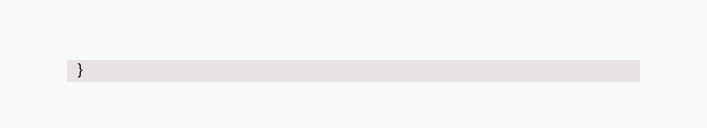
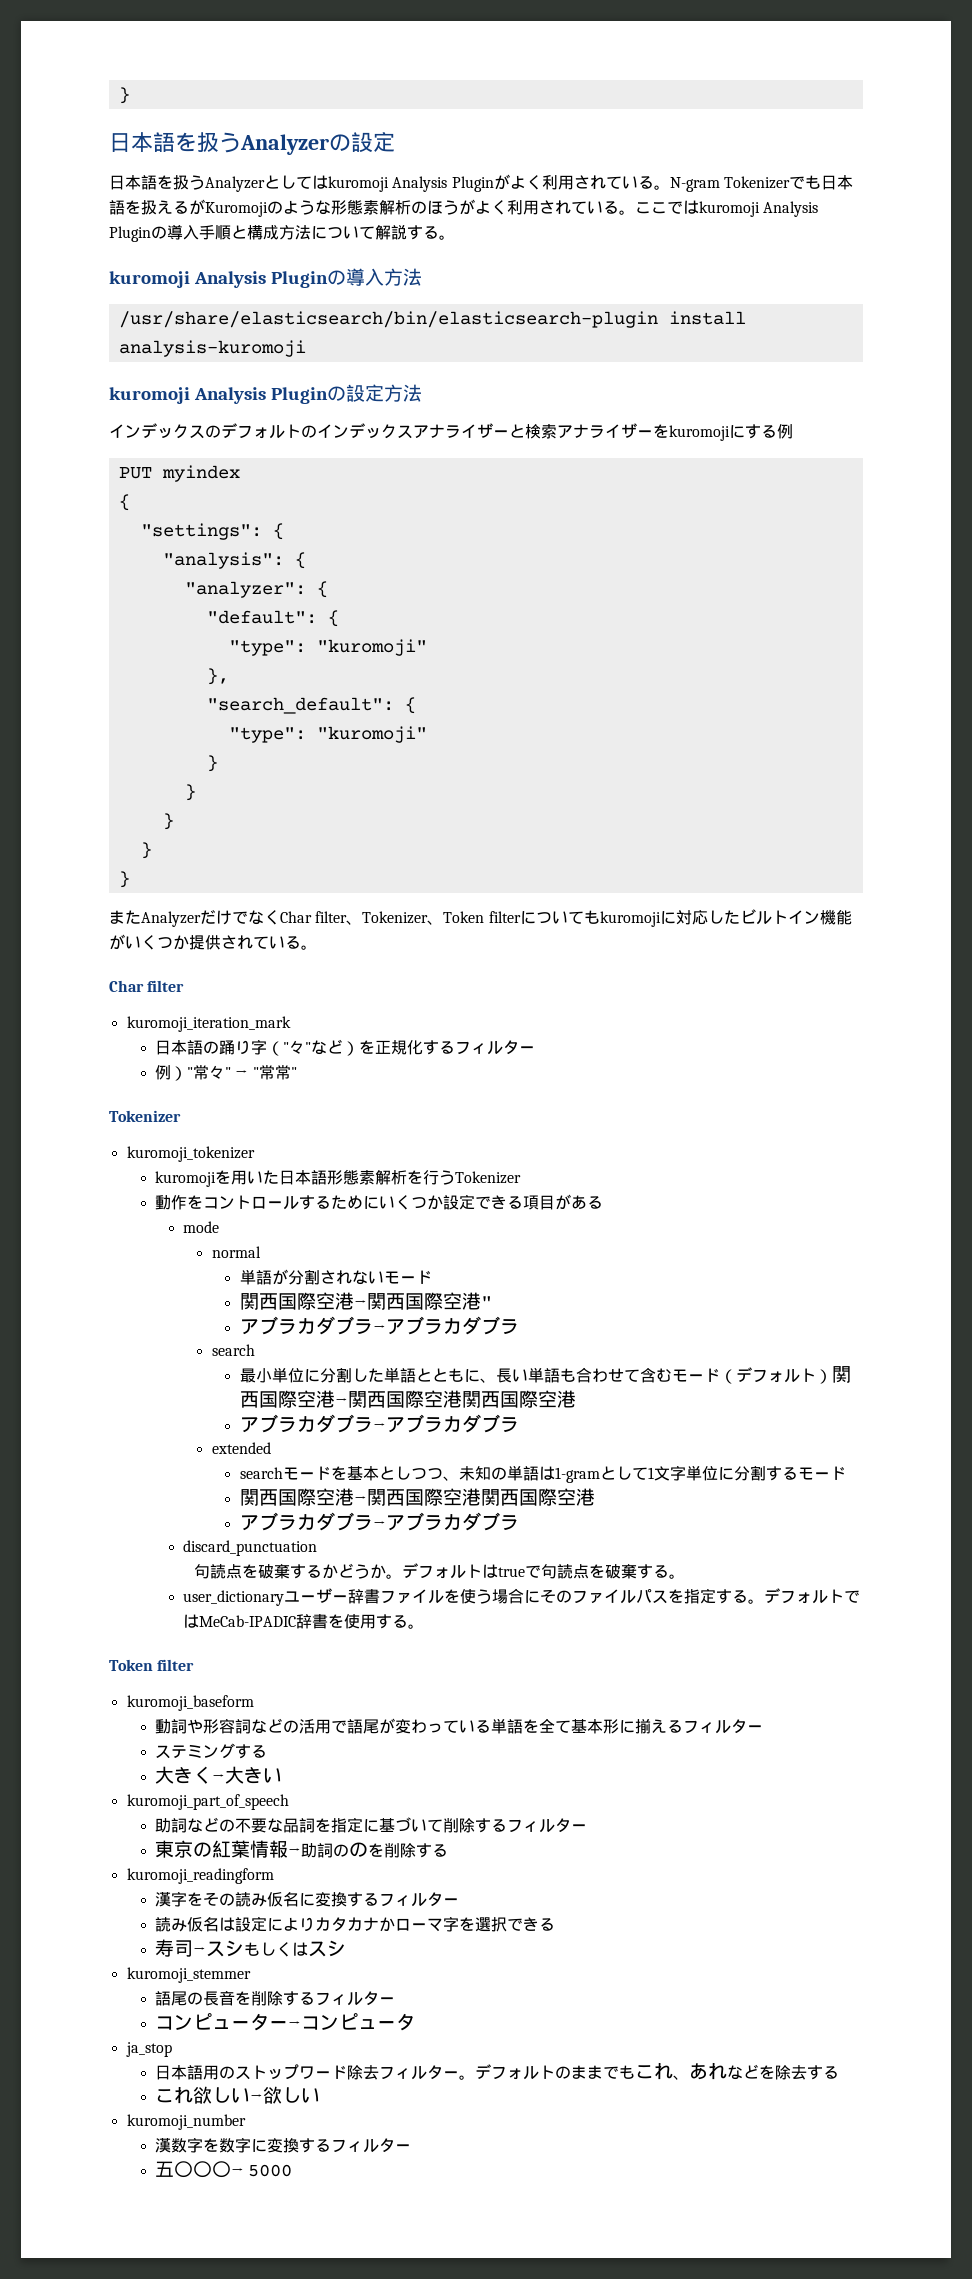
[76,63,85,78] } -> [118,87,130,104] [109,132,395,155] [109,174,853,192] [109,199,819,217] [109,224,455,242] [109,268,422,288] [118,311,746,328] [118,340,306,357] [109,384,422,404] [109,423,793,441] [118,465,240,482] [118,494,130,511] [140,523,284,540] [162,552,306,569] [184,581,328,598] [206,610,339,627] [228,639,427,656] [206,668,229,685] [206,697,416,714] [228,726,427,743] [206,755,218,772] [184,784,196,801] [162,813,174,830] [140,842,152,859] [118,871,130,888] [109,909,852,927] [109,934,317,950] [109,980,185,992] [126,1016,291,1032] [154,1039,535,1056] [154,1065,297,1081] [109,1110,181,1122] [126,1146,255,1162] [154,1169,521,1187] [154,1194,603,1210] [183,1221,220,1233] [211,1246,261,1258] [239,1269,432,1285] [239,1292,492,1310] [239,1316,519,1335] [211,1344,255,1356] [239,1366,851,1384] [239,1390,576,1408] [239,1414,519,1433] [211,1442,271,1454] [239,1465,846,1483] [239,1488,595,1506] [239,1512,519,1531] [183,1540,318,1556] [193,1563,685,1579] [183,1588,861,1606] [183,1614,425,1629] [109,1659,195,1671] [126,1695,254,1711] [154,1718,763,1734] [154,1743,267,1759] [154,1766,282,1784] [126,1794,289,1810] [154,1817,587,1833] [154,1840,448,1858] [126,1868,274,1884] [154,1891,459,1907] [154,1916,555,1932] [154,1939,346,1957] [126,1967,251,1983] [154,1990,395,2006] [154,2013,415,2031] [125,2042,172,2057] [154,2062,839,2080] [154,2086,320,2104] [126,2114,246,2130] [154,2137,411,2153] [154,2161,293,2178] } // 日本語を扱うAnalyzerの設定 // 日本語を扱うAnalyzerとしてはkuromoji Analysis Pluginがよく利用されている。N-gram Tokenizerでも日本語を扱えるがKuromojiのような形態素解析のほうがよく利用されている。ここではkuromoji Analysis Pluginの導入手順と構成方法について解説する。 // kuromoji Analysis Pluginの導入方法 // /usr/share/elasticsearch/bin/elasticsearch-plugin install analysis-kuromoji // kuromoji Analysis Pluginの設定方法 // インデックスのデフォルトのインデックスアナライザーと検索アナライザーをkuromojiにする例 // PUT myindex // { // "settings": { // "analysis": { // "analyzer": { // "default": { // "type": "kuromoji" // }, // "search_default": { // "type": "kuromoji" // } // } // } // } // } // またAnalyzerだけでなくChar filter、Tokenizer、Token filterについてもkuromojiに対応したビルトイン機能がいくつか提供されている。 // Char filter // kuromoji_iteration_mark // 日本語の踊り字（"々"など）を正規化するフィルター // 例）"常々" → "常常" // Tokenizer // kuromoji_tokenizer // kuromojiを用いた日本語形態素解析を行うTokenizer // 動作をコントロールするためにいくつか設定できる項目がある // mode // normal // 単語が分割されないモード // 関西国際空港→関西国際空港" // アブラカダブラ→アブラカダブラ // search // 最小単位に分割した単語とともに、長い単語も合わせて含むモード（デフォルト）関西国際空港→関西国際空港関西国際空港 // アブラカダブラ→アブラカダブラ // extended // searchモードを基本としつつ、未知の単語は1-gramとして1文字単位に分割するモード // 関西国際空港→関西国際空港関西国際空港 // アブラカダブラ→アブラカダブラ // discard_punctuation // 句読点を破棄するかどうか。デフォルトはtrueで句読点を破棄する。 // user_dictionaryユーザー辞書ファイルを使う場合にそのファイルパスを指定する。デフォルトではMeCab-IPADIC辞書を使用する。 // Token filter // kuromoji_baseform // 動詞や形容詞などの活用で語尾が変わっている単語を全て基本形に揃えるフィルター // ステミングする // 大きく→大きい // kuromoji_part_of_speech // 助詞などの不要な品詞を指定に基づいて削除するフィルター // 東京の紅葉情報→助詞ののを削除する // kuromoji_readingform // 漢字をその読み仮名に変換するフィルター // 読み仮名は設定によりカタカナかローマ字を選択できる // 寿司→スシもしくはスシ // kuromoji_stemmer // 語尾の長音を削除するフィルター // コンピューター→コンピュータ // ja_stop // 日本語用のストップワード除去フィルター。デフォルトのままでもこれ、あれなどを除去する // これ欲しい→欲しい // kuromoji_number // 漢数字を数字に変換するフィルター // 五〇〇〇→ 5000

